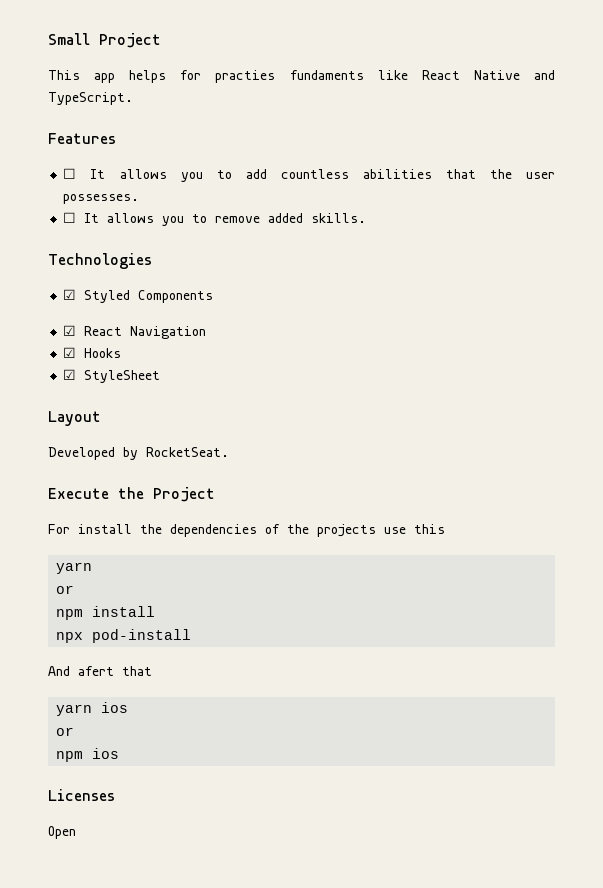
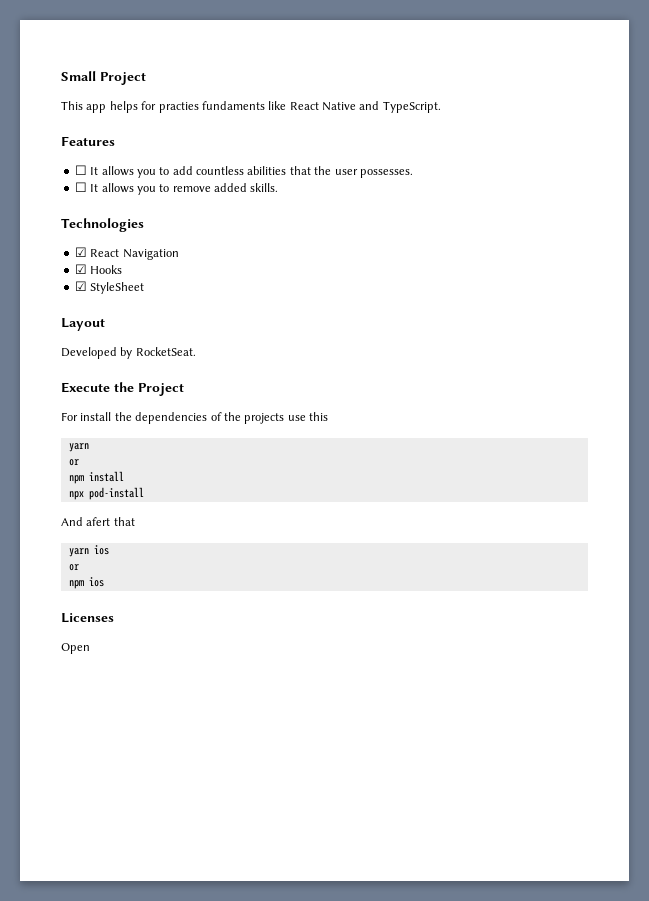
[63,289,214,303] // ☑ Styled Components -> (144, 225) none

